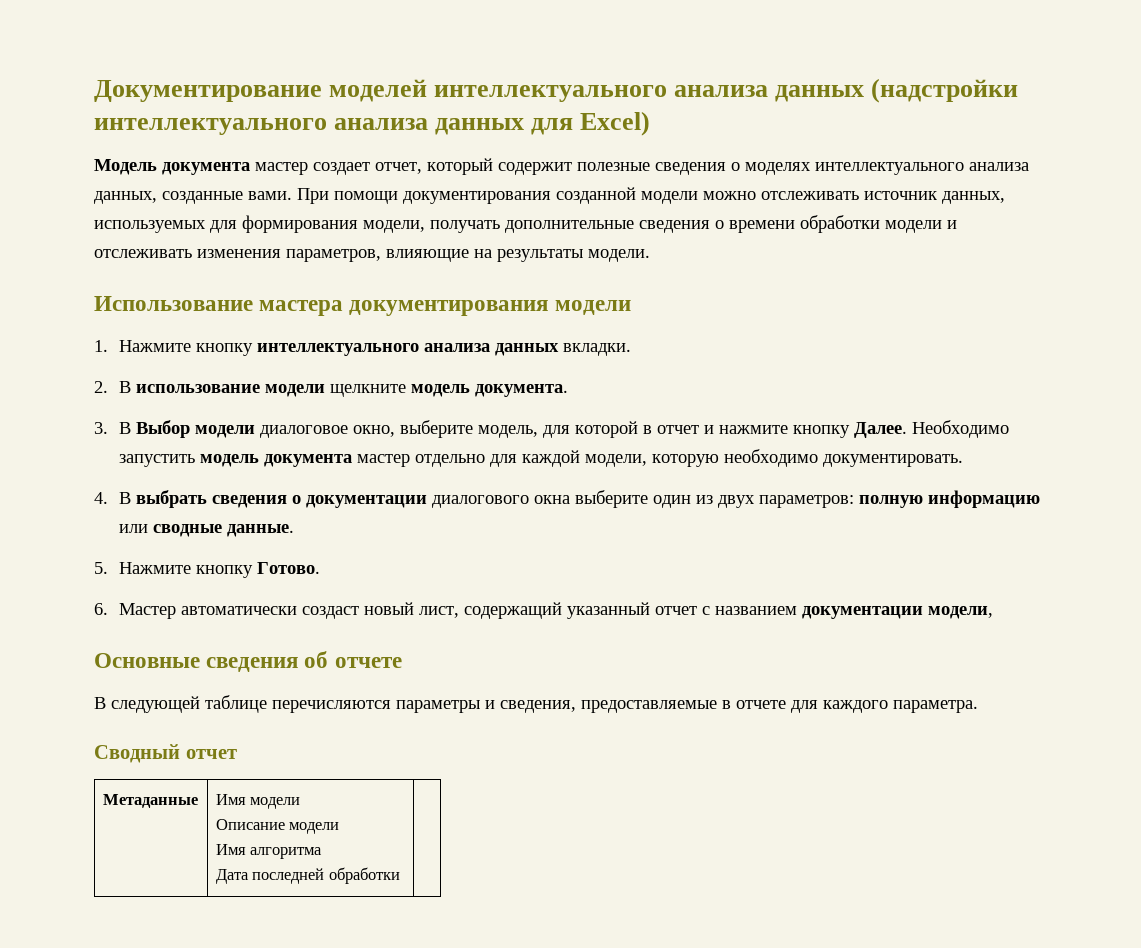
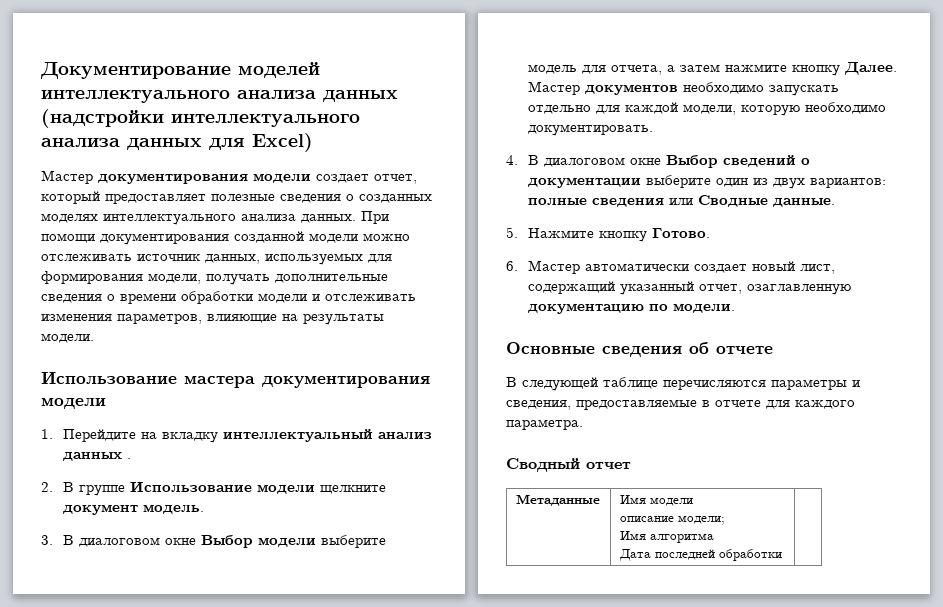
[94,159,308,175] Модель документа мастер -> [41,170,311,184] Мастер документирования модели
[498,162,572,175] содержит -> [105,194,206,204] предоставляет
(740, 166) none -> [359,194,432,203] созданных
[94,191,292,204] данных, созданные вами. -> [301,214,356,223] данных.
[119,340,632,356] [94,381,569,397] [94,420,1010,438] [119,454,411,467] Нажмите кнопку интеллектуального анализа данных вкладки. // 2. В использование модели щелкните модель документа. // 3. В Выбор модели диалоговое окно, выберите модель, для которой в отчет и нажмите кнопку Далее. Необходимо запустить модель документа мастер -> [62,429,432,443] [62,452,131,461] [41,481,386,496] [62,504,204,515] [41,535,386,548] [527,62,897,76] [527,81,839,96] Перейдите на вкладку интеллектуальный анализ данных . // 2. В группе Использование модели щелкните документ модель. // 3. В диалоговом окне Выбор модели выберите модель для отчета, а затем нажмите кнопку Далее. Мастер документов необходимо запускать
[136,490,1041,508] [119,524,223,537] выбрать сведения о документации диалогового окна выберите один из двух параметров: полную информацию или сводные -> [543,155,810,168] [527,175,886,189] [527,195,768,207] диалоговом окне Выбор сведений о документации выберите один из двух вариантов: полные сведения или Сводные
[302,606,360,619] создаст -> [693,264,747,273] создает
[655,606,994,619] отчет с названием документации модели, -> [698,284,851,295] [527,303,735,314] отчет, озаглавленную документацию по модели.
[215,819,340,834] Описание модели -> [619,515,725,525] описание модели;

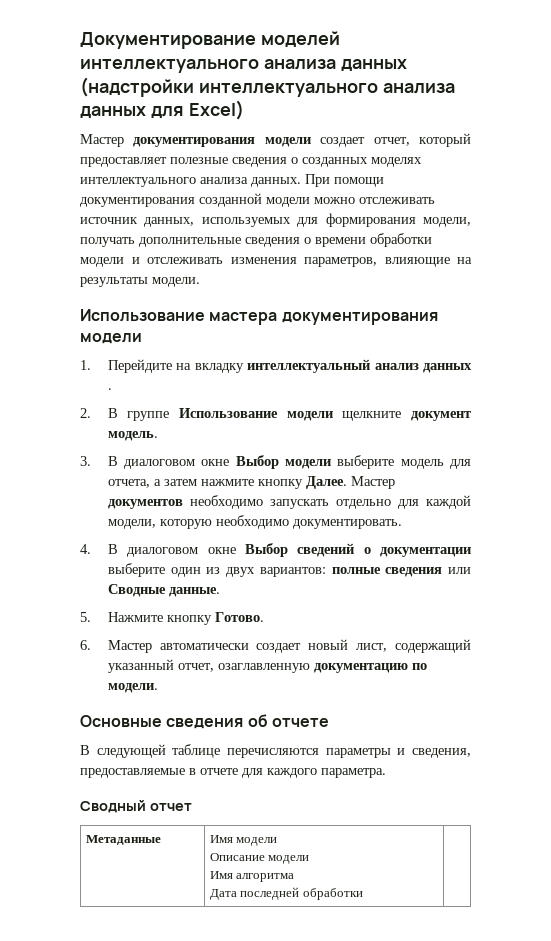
[619,515,725,525] описание модели; -> [209,853,310,864] Описание модели

